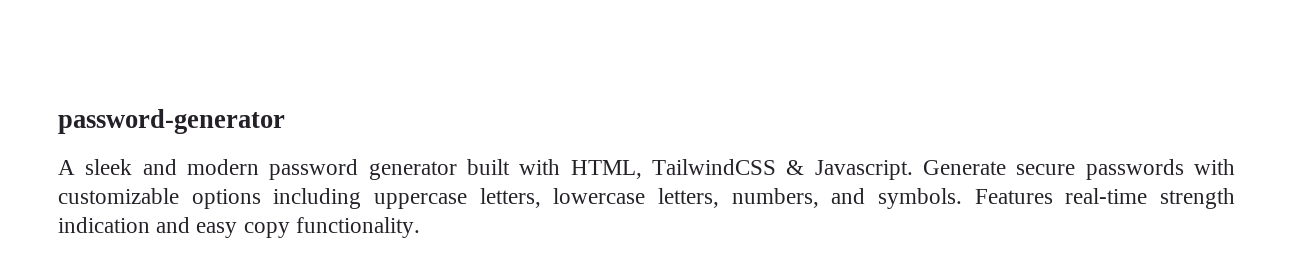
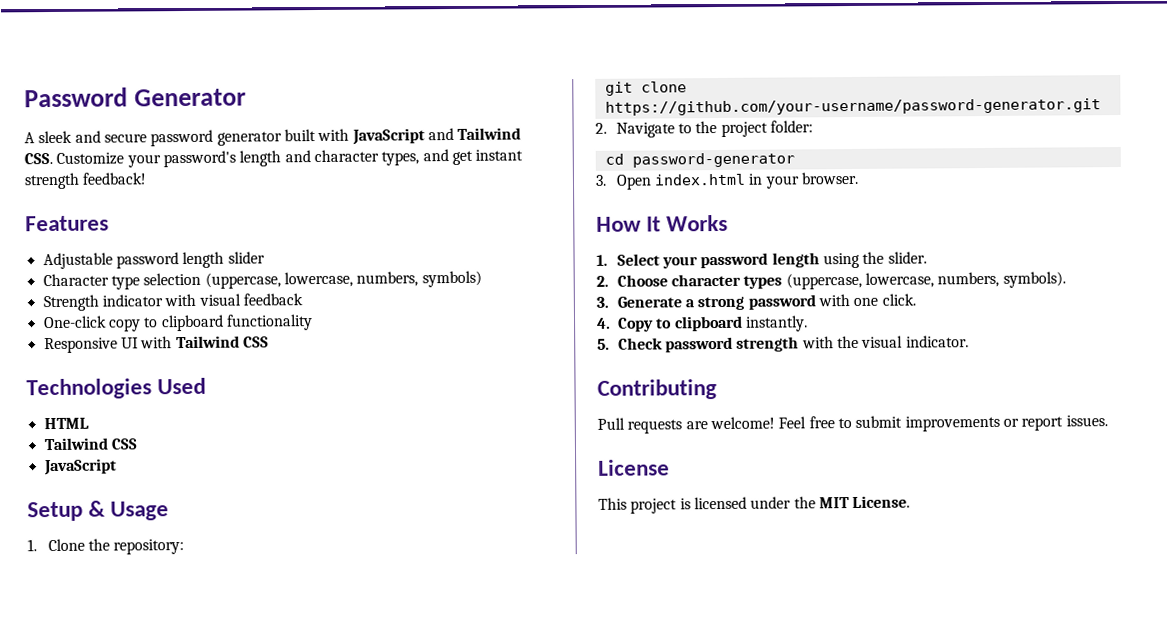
[58,109,285,134] password-generator -> [24,87,247,108] Password Generator
[187,159,259,175] modern -> [103,133,147,143] secure
[570,159,1235,180] [58,188,1235,209] [58,217,420,238] HTML, TailwindCSS & Javascript. Generate secure passwords with customizable options including uppercase letters, lowercase letters, numbers, and symbols. Features real-time strength indication and easy copy functionality. -> [351,127,522,145] [24,149,524,168] [24,172,147,190] [25,215,109,232] [42,251,265,270] [42,270,482,290] [42,293,303,312] [42,314,313,332] [43,335,269,354] [26,377,207,400] [43,417,89,430] [43,437,137,451] [43,458,117,476] [27,500,170,522] [27,538,185,555] [604,81,687,96] [604,98,1101,116] [595,120,813,138] [604,152,795,168] [595,171,859,190] [596,214,729,232] [596,251,927,269] [596,271,1066,290] [596,293,916,311] [596,315,808,332] [597,335,969,353] [597,379,717,400] [597,415,1108,434] [598,459,670,476] [598,495,911,514] JavaScript and Tailwind CSS. Customize your password's length and character types, and get instant strength feedback! // Features // Adjustable password length slider // Character type selection (uppercase, lowercase, numbers, symbols) // Strength indicator with visual feedback // One-click copy to clipboard functionality // Responsive UI with Tailwind CSS // Technologies Used // HTML // Tailwind CSS // JavaScript // Setup & Usage // 1. Clone the repository: // git clone https://github.com/your-username/password-generator.git // 2. Navigate to the project folder: // cd password-generator // 3. Open index.html in your browser. // How It Works // 1. Select your password length using the slider. // 2. Choose character types (uppercase, lowercase, numbers, symbols). // 3. Generate a strong password with one click. // 4. Copy to clipboard instantly. // 5. Check password strength with the visual indicator. // Contributing // Pull requests are welcome! Feel free to submit improvements or report issues. // License // This project is licensed under the MIT License.

